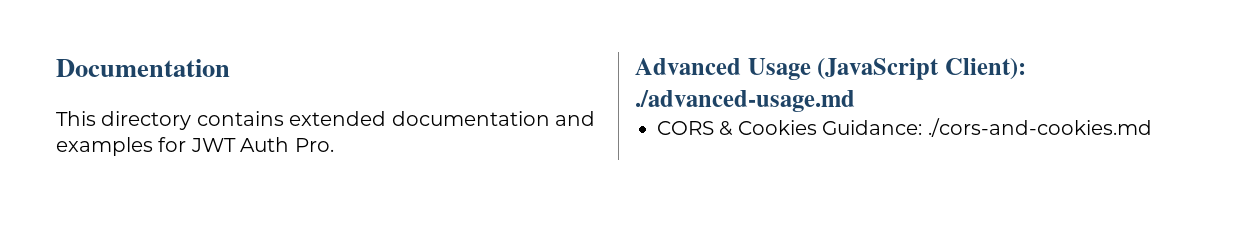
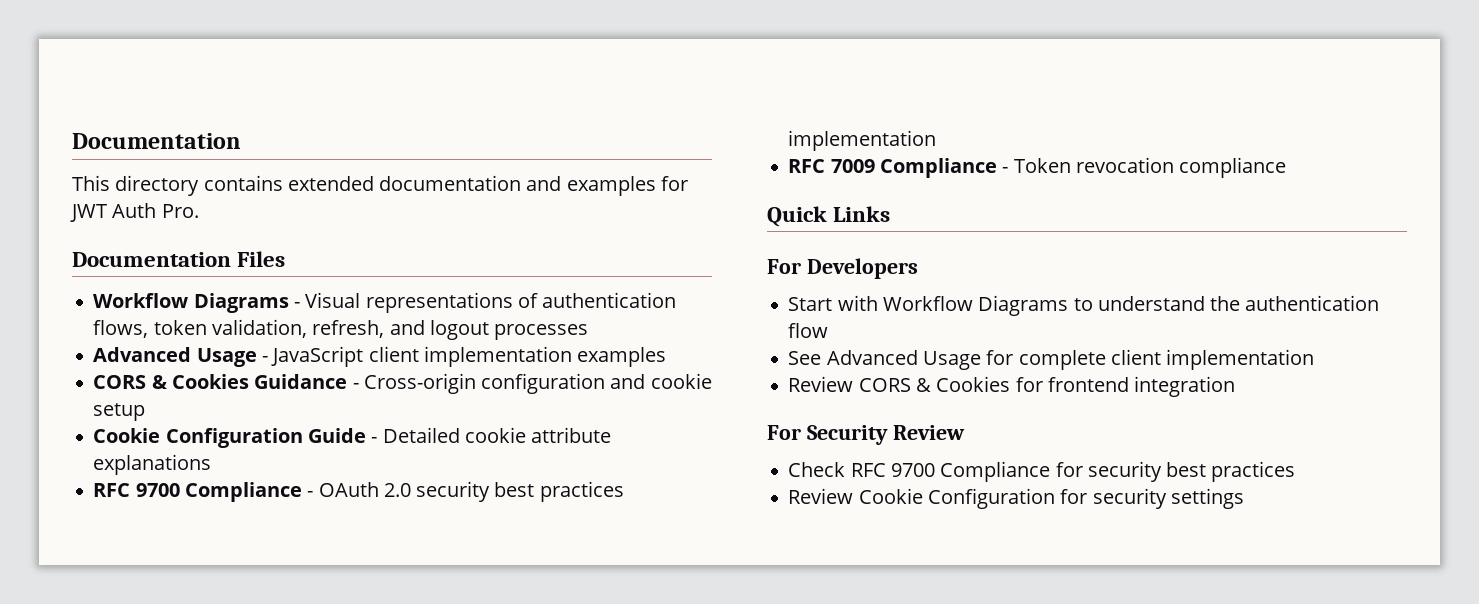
[635,58,1026,80] [635,90,855,112] [657,118,1152,137] Advanced Usage (JavaScript Client): ./advanced-usage.md // CORS & Cookies Guidance: ./cors-and-cookies.md -> [72,251,286,267] [93,292,677,313] [93,319,589,340] [93,346,667,367] [93,373,712,394] [93,403,146,421] [93,427,612,448] [93,454,212,475] [93,481,624,502] [788,130,937,151] [788,157,1287,178] [767,206,891,227] [767,258,918,279] [788,295,1380,316] [788,323,829,338] [788,349,1315,370] [788,376,1236,397] [767,425,965,445] [788,461,1296,482] [788,488,1244,509] Documentation Files // Workflow Diagrams - Visual representations of authentication flows, token validation, refresh, and logout processes // Advanced Usage - JavaScript client implementation examples // CORS & Cookies Guidance - Cross-origin configuration and cookie setup // Cookie Configuration Guide - Detailed cookie attribute explanations // RFC 9700 Compliance - OAuth 2.0 security best practices implementation // RFC 7009 Compliance - Token revocation compliance // Quick Links // For Developers // Start with Workflow Diagrams to understand the authentication flow // See Advanced Usage for complete client implementation // Review CORS & Cookies for frontend integration // For Security Review // Check RFC 9700 Compliance for security best practices // Review Cookie Configuration for security settings

